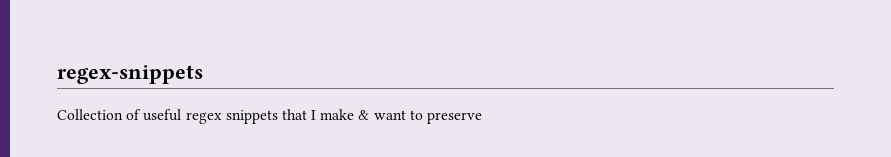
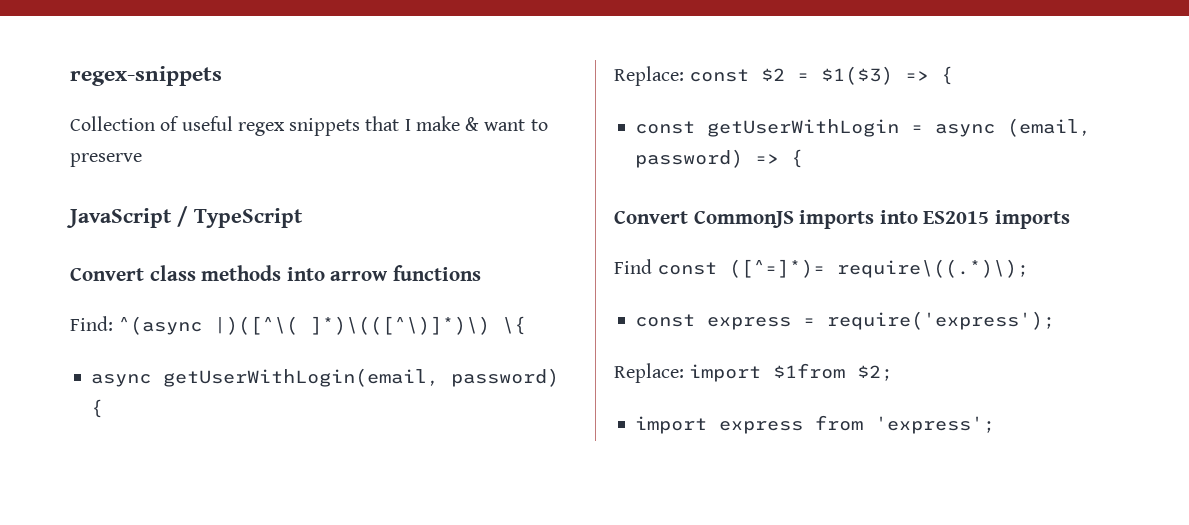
(483, 118) none -> [66,206,303,228] [70,265,481,281] [70,316,527,335] [91,368,560,387] [91,399,104,418] [614,66,954,86] [635,118,1092,137] [635,149,804,168] [614,210,1070,229] [614,259,1030,278] [635,311,1056,330] [614,363,894,383] [635,415,996,434] // JavaScript / TypeScript // Convert class methods into arrow functions // Find: ^(async |)([^\( ]*)\(([^\)]*)\) \{ // async getUserWithLogin(email, password) { // Replace: const $2 = $1($3) => { // const getUserWithLogin = async (email, password) => { // Convert CommonJS imports into ES2015 imports // Find const ([^=]*)= require\((.*)\); // const express = require('express'); // Replace: import $1from $2; // import express from 'express';

